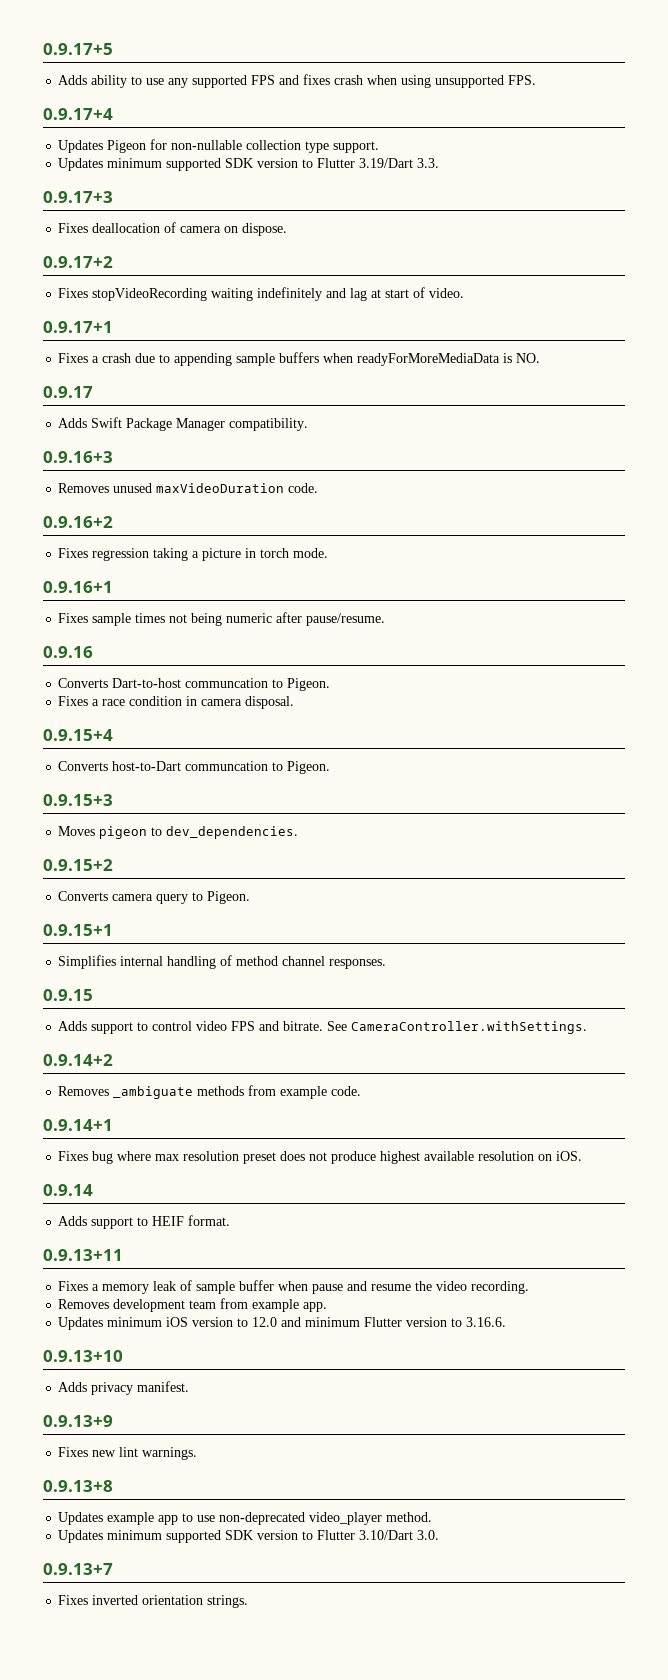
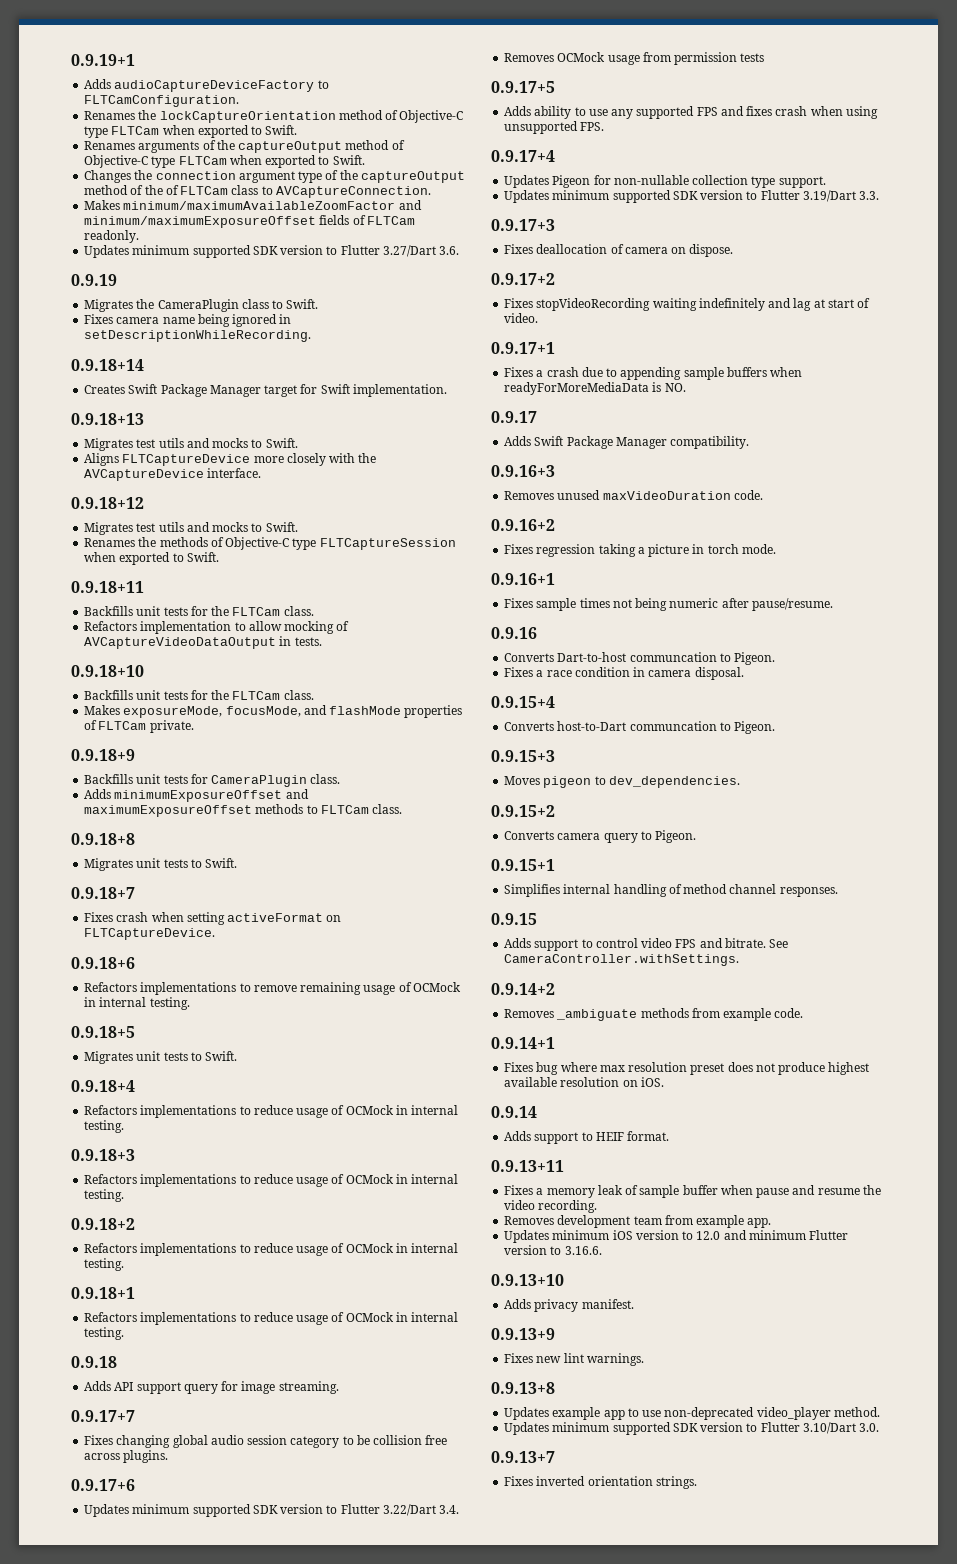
(43, 49) none -> [71,54,135,66] [84,79,329,92] [84,95,240,107] [84,110,464,123] [84,125,298,138] [84,140,405,153] [84,155,365,168] [84,170,465,183] [84,185,431,198] [84,200,422,210] [84,215,415,228] [84,230,140,243] [84,245,460,258] [71,274,117,286] [84,299,319,312] [84,314,292,327] [84,330,312,342] [71,359,144,371] [84,384,447,397] [71,413,144,425] [84,438,298,451] [84,453,377,466] [84,468,262,481] [71,497,144,509] [84,522,298,535] [84,537,456,550] [84,552,219,565] [71,581,144,593] [84,606,314,616] [84,621,350,634] [84,636,322,649] [71,665,144,677] [84,690,314,700] [84,705,463,718] [84,720,194,733] [71,749,135,761] [84,774,341,787] [84,789,309,802] [84,804,403,817] [71,833,135,845] [84,858,238,871] [71,887,135,899] [84,912,342,925] [84,928,216,940] [71,957,135,969] [84,982,461,995] [84,997,190,1010] [71,1026,135,1038] [84,1051,238,1064] [71,1080,135,1092] [84,1105,459,1118] [84,1120,125,1133] [71,1149,135,1161] [84,1174,459,1187] [84,1189,125,1202] [71,1218,135,1230] [84,1243,459,1256] [84,1258,125,1271] [71,1287,135,1299] [84,1312,459,1325] [84,1327,125,1340] [71,1356,117,1368] [84,1381,339,1394] [71,1410,135,1422] [84,1435,448,1448] [84,1450,169,1463] [71,1479,135,1491] [84,1504,460,1517] [504,52,765,65] 0.9.19+1 // Adds audioCaptureDeviceFactory to FLTCamConfiguration. // Renames the lockCaptureOrientation method of Objective-C type FLTCam when exported to Swift. // Renames arguments of the captureOutput method of Objective-C type FLTCam when exported to Swift. // Changes the connection argument type of the captureOutput method of the of FLTCam class to AVCaptureConnection. // Makes minimum/maximumAvailableZoomFactor and minimum/maximumExposureOffset fields of FLTCam readonly. // Updates minimum supported SDK version to Flutter 3.27/Dart 3.6. // 0.9.19 // Migrates the CameraPlugin class to Swift. // Fixes camera name being ignored in setDescriptionWhileRecording. // 0.9.18+14 // Creates Swift Package Manager target for Swift implementation. // 0.9.18+13 // Migrates test utils and mocks to Swift. // Aligns FLTCaptureDevice more closely with the AVCaptureDevice interface. // 0.9.18+12 // Migrates test utils and mocks to Swift. // Renames the methods of Objective-C type FLTCaptureSession when exported to Swift. // 0.9.18+11 // Backfills unit tests for the FLTCam class. // Refactors implementation to allow mocking of AVCaptureVideoDataOutput in tests. // 0.9.18+10 // Backfills unit tests for the FLTCam class. // Makes exposureMode, focusMode, and flashMode properties of FLTCam private. // 0.9.18+9 // Backfills unit tests for CameraPlugin class. // Adds minimumExposureOffset and maximumExposureOffset methods to FLTCam class. // 0.9.18+8 // Migrates unit tests to Swift. // 0.9.18+7 // Fixes crash when setting activeFormat on FLTCaptureDevice. // 0.9.18+6 // Refactors implementations to remove remaining usage of OCMock in internal testing. // 0.9.18+5 // Migrates unit tests to Swift. // 0.9.18+4 // Refactors implementations to reduce usage of OCMock in internal testing. // 0.9.18+3 // Refactors implementations to reduce usage of OCMock in internal testing. // 0.9.18+2 // Refactors implementations to reduce usage of OCMock in internal testing. // 0.9.18+1 // Refactors implementations to reduce usage of OCMock in internal testing. // 0.9.18 // Adds API support query for image streaming. // 0.9.17+7 // Fixes changing global audio session category to be collision free across plugins. // 0.9.17+6 // Updates minimum supported SDK version to Flutter 3.22/Dart 3.4. // Removes OCMock usage from permission tests //

